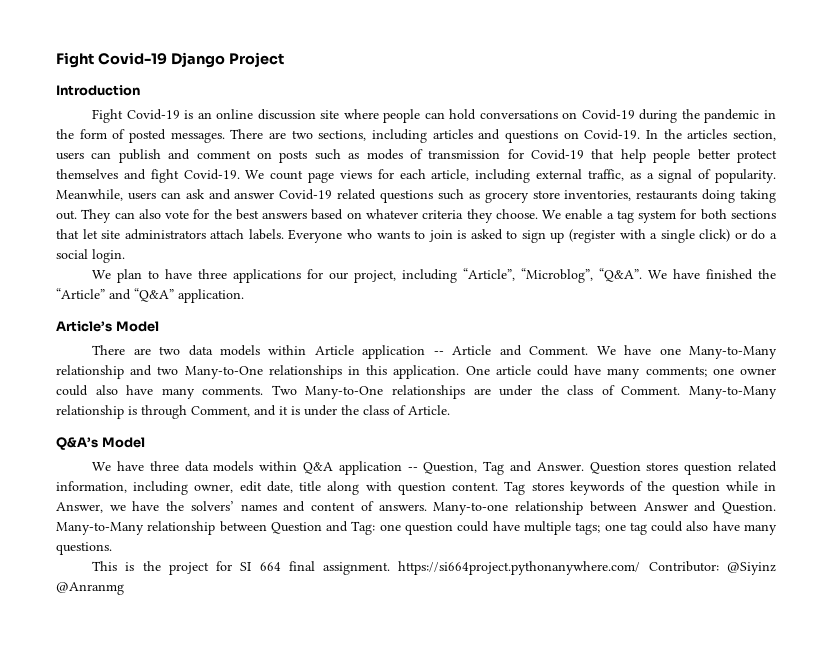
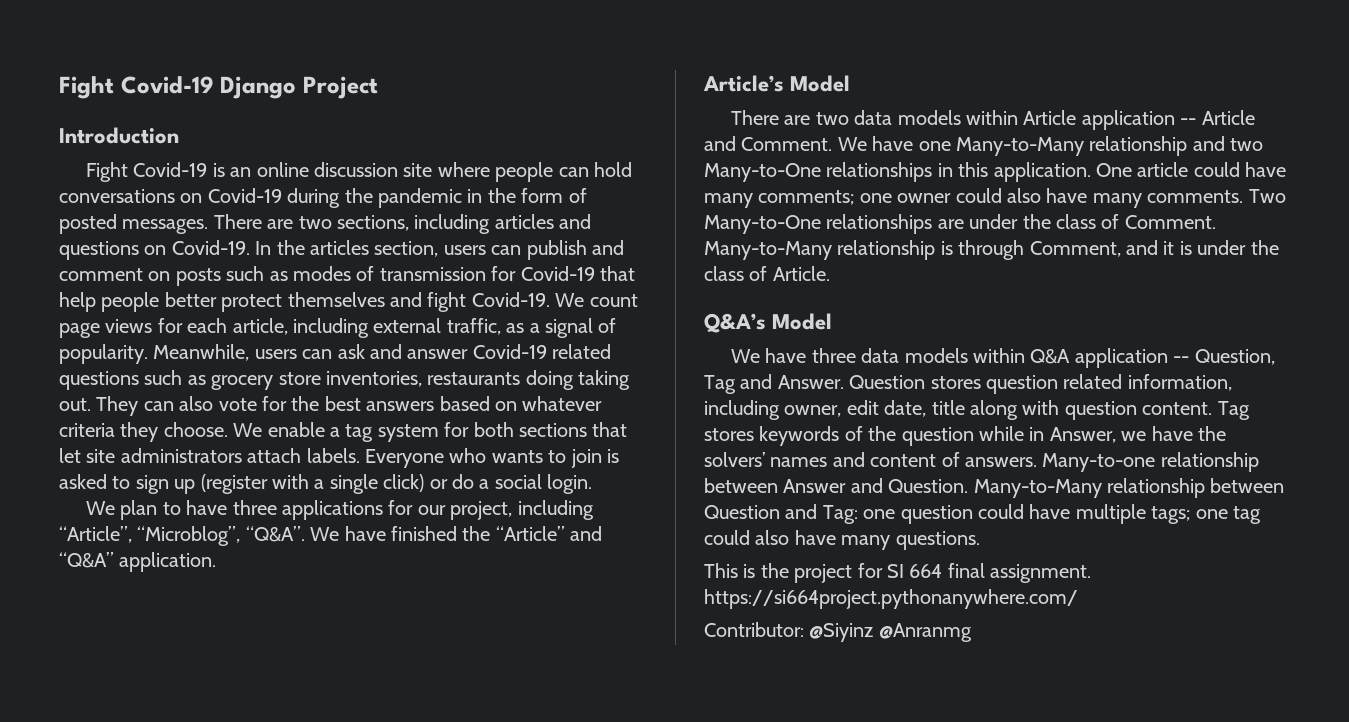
(641, 568) none -> (1078, 599) //

